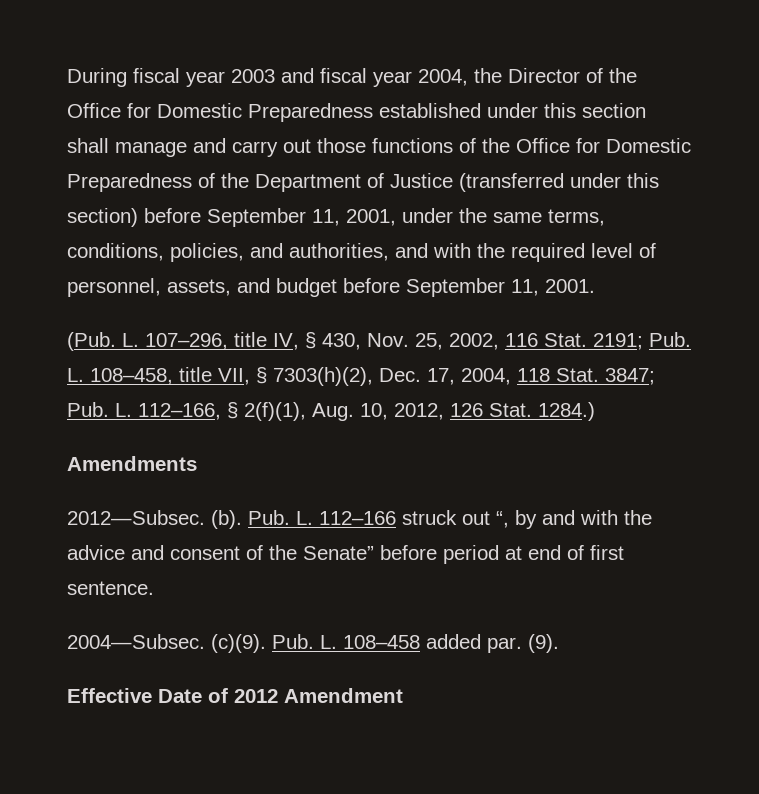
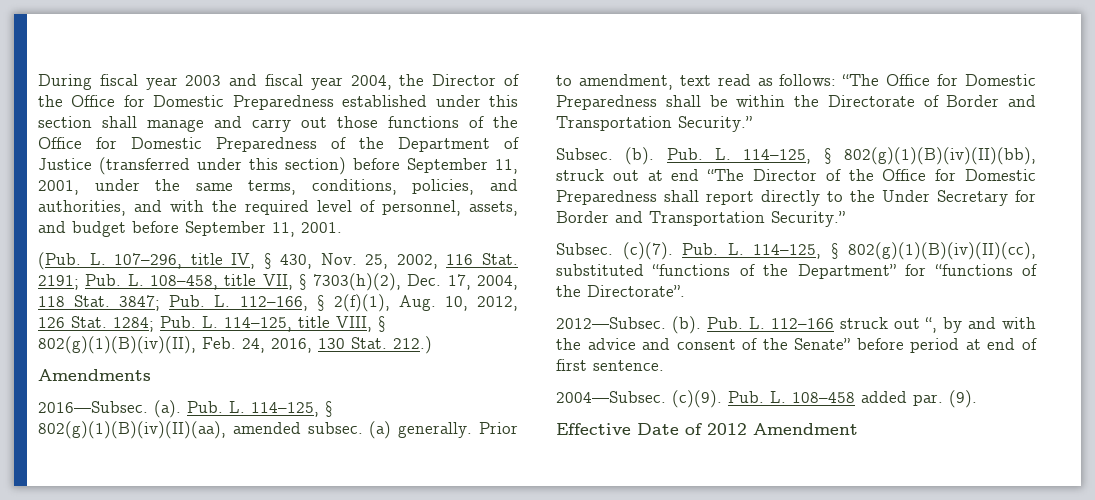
[538,402,595,421] [67,456,197,471] 1284.) // Amendments -> [113,316,386,332] [38,336,432,354] [38,369,151,381] [38,400,333,418] [38,421,518,439] [556,74,1036,90] [556,95,1036,110] [556,116,752,132] [556,147,1036,165] [556,169,1036,181] [556,190,1036,206] [556,211,845,227] [556,242,1036,260] [556,264,1037,279] [556,285,685,297] 1284; Pub. L. 114–125, title VIII, § 802(g)(1)(B)(iv)(II), Feb. 24, 2016, 130 Stat. 212.) // Amendments // 2016—Subsec. (a). Pub. L. 114–125, § 802(g)(1)(B)(iv)(II)(aa), amended subsec. (a) generally. Prior to amendment, text read as follows: “The Office for Domestic Preparedness shall be within the Directorate of Border and Transportation Security.” // Subsec. (b). Pub. L. 114–125, § 802(g)(1)(B)(iv)(II)(bb), struck out at end “The Director of the Office for Domestic Preparedness shall report directly to the Under Secretary for Border and Transportation Security.” // Subsec. (c)(7). Pub. L. 114–125, § 802(g)(1)(B)(iv)(II)(cc), substituted “functions of the Department” for “functions of the Directorate”.

